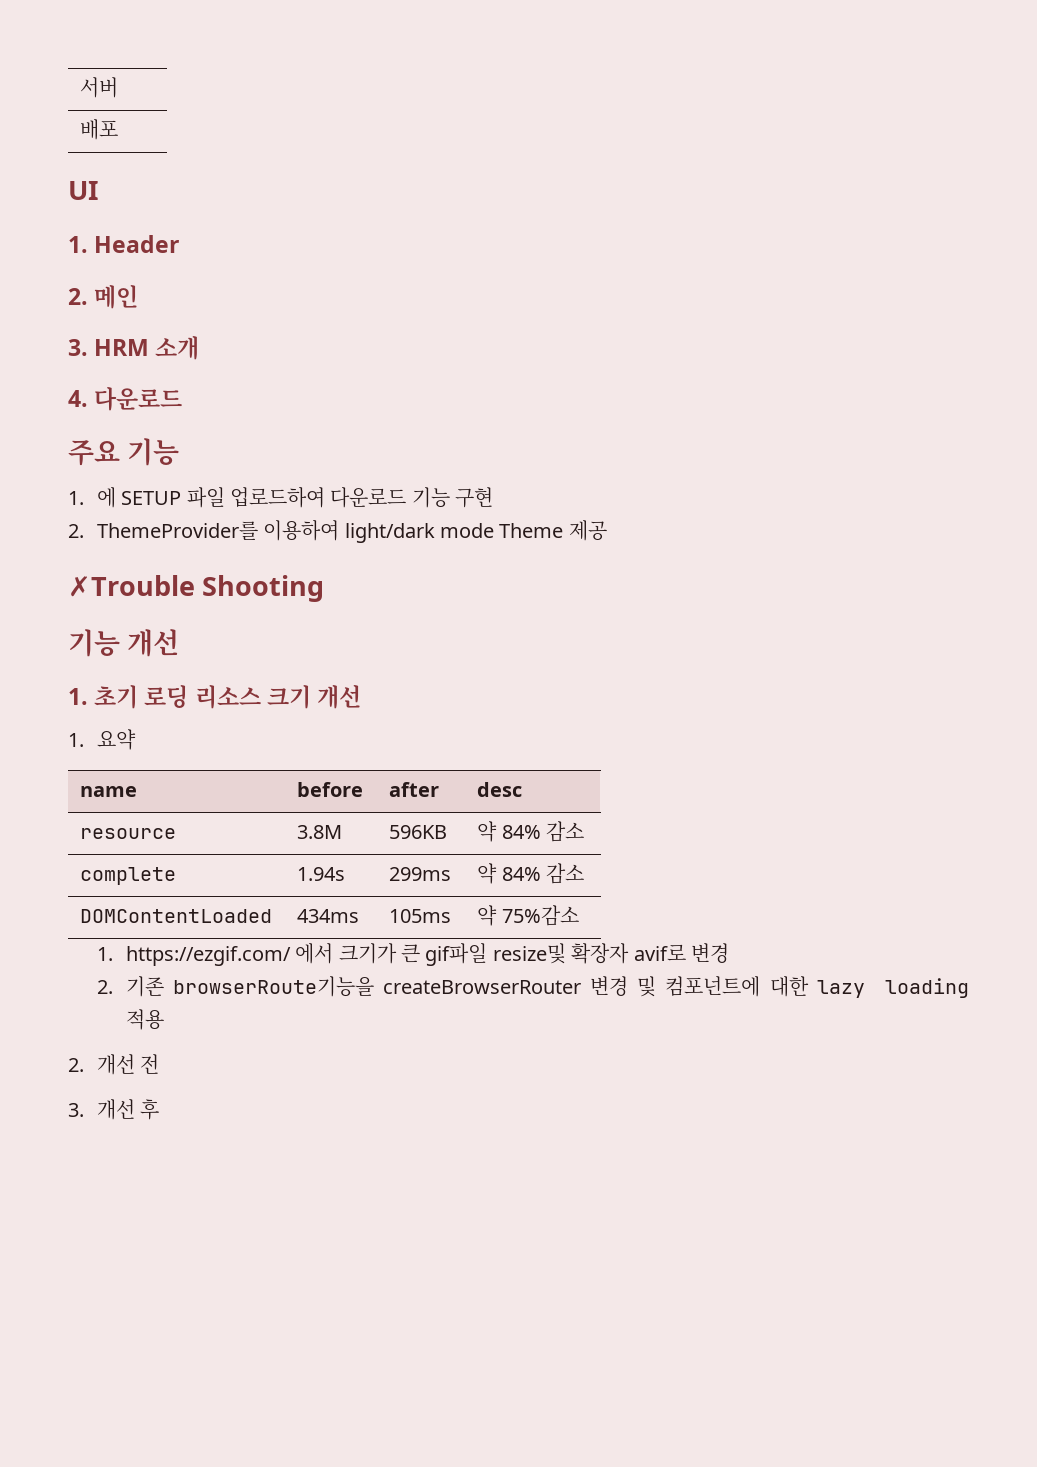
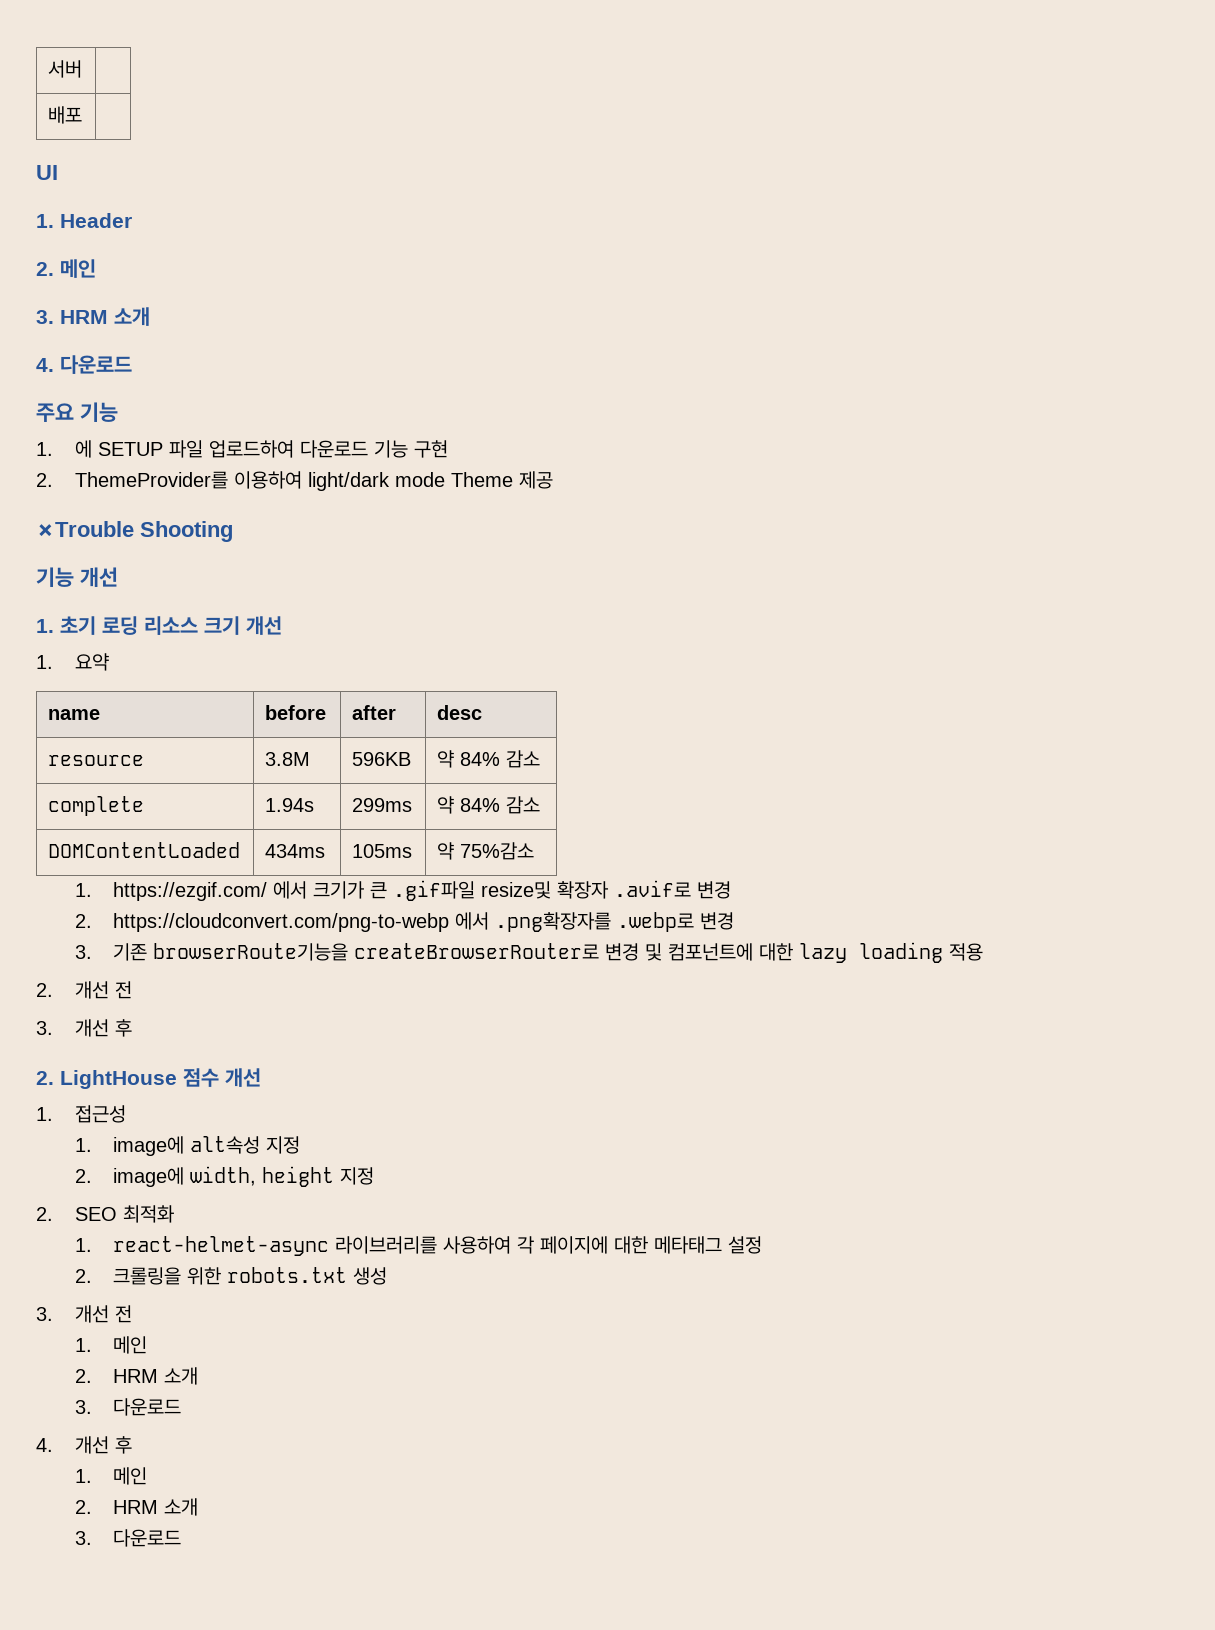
[425,943,488,966] gif파일 -> [393,880,476,901] .gif파일
[633,943,729,963] [96,980,113,994] avif로 변경 // 2. -> [614,880,732,899] [74,912,735,932] [74,945,92,959] .avif로 변경 // 2. https://cloudconvert.com/png-to-webp 에서 .png확장자를 .webp로 변경 // 3.
[382,980,581,994] createBrowserRouter -> [354,943,600,959] createBrowserRouter로
(160, 1109) none -> [36,1068,261,1089] [36,1105,126,1123] [74,1136,301,1156] [74,1166,375,1187] [36,1205,174,1223] [74,1236,763,1256] [74,1267,388,1285] [36,1305,132,1323] [74,1336,148,1354] [74,1367,199,1385] [74,1398,182,1416] [36,1436,132,1454] [74,1467,148,1485] [74,1498,199,1516] [74,1529,182,1547] // 2. LightHouse 점수 개선 // 1. 접근성 // 1. image에 alt속성 지정 // 2. image에 width, height 지정 // 2. SEO 최적화 // 1. react-helmet-async 라이브러리를 사용하여 각 페이지에 대한 메타태그 설정 // 2. 크롤링을 위한 robots.txt 생성 // 3. 개선 전 // 1. 메인 // 2. HRM 소개 // 3. 다운로드 // 4. 개선 후 // 1. 메인 // 2. HRM 소개 // 3. 다운로드

